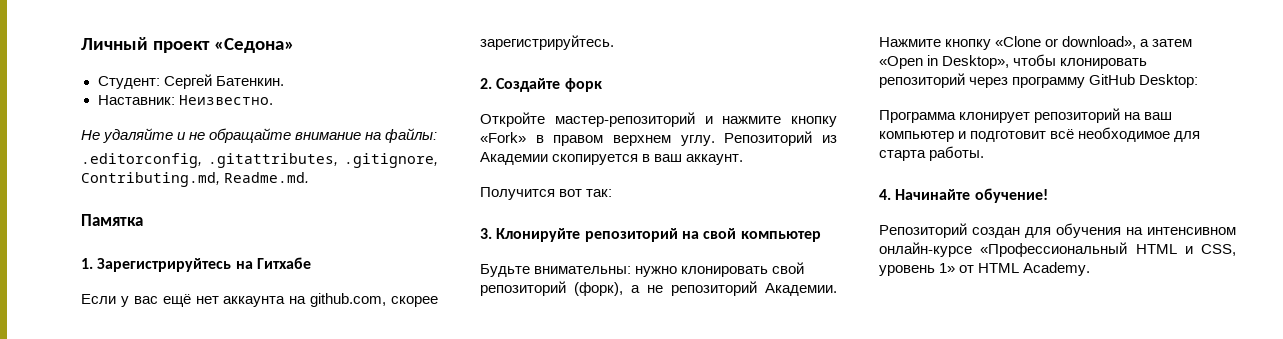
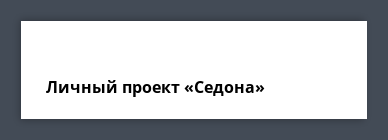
[97,74,284,89] [97,95,273,105] [81,128,438,143] [81,153,438,168] [81,172,310,187] [81,214,143,226] [81,257,311,272] [81,293,438,307] [480,35,614,50] [480,78,602,92] [480,112,837,127] [480,131,837,146] [480,152,744,165] [480,187,613,200] [480,228,821,242] [480,262,805,277] [480,281,837,296] [879,36,1193,50] [879,54,1148,69] [879,73,1199,88] [879,108,1173,123] [879,127,1201,142] [879,146,985,161] [879,188,1048,203] [879,223,1236,238] [879,242,1236,257] [879,262,1091,276] // Студент: Сергей Батенкин. // Наставник: Неизвестно. // Не удаляйте и не обращайте внимание на файлы: // .editorconfig, .gitattributes, .gitignore, Contributing.md, Readme.md. // Памятка // 1. Зарегистрируйтесь на Гитхабе // Если у вас ещё нет аккаунта на github.com, скорее зарегистрируйтесь. // 2. Создайте форк // Откройте мастер-репозиторий и нажмите кнопку «Fork» в правом верхнем углу. Репозиторий из Академии скопируется в ваш аккаунт. // Получится вот так: // 3. Клонируйте репозиторий на свой компьютер // Будьте внимательны: нужно клонировать свой репозиторий (форк), а не репозиторий Академии. Нажмите кнопку «Clone or download», а затем «Open in Desktop», чтобы клонировать репозиторий через программу GitHub Desktop: // Программа клонирует репозиторий на ваш компьютер и подготовит всё необходимое для старта работы. // 4. Начинайте обучение! // Репозиторий создан для обучения на интенсивном онлайн‑курсе «Профессиональный HTML и CSS, уровень 1» от HTML Academy. -> (266, 88) none

